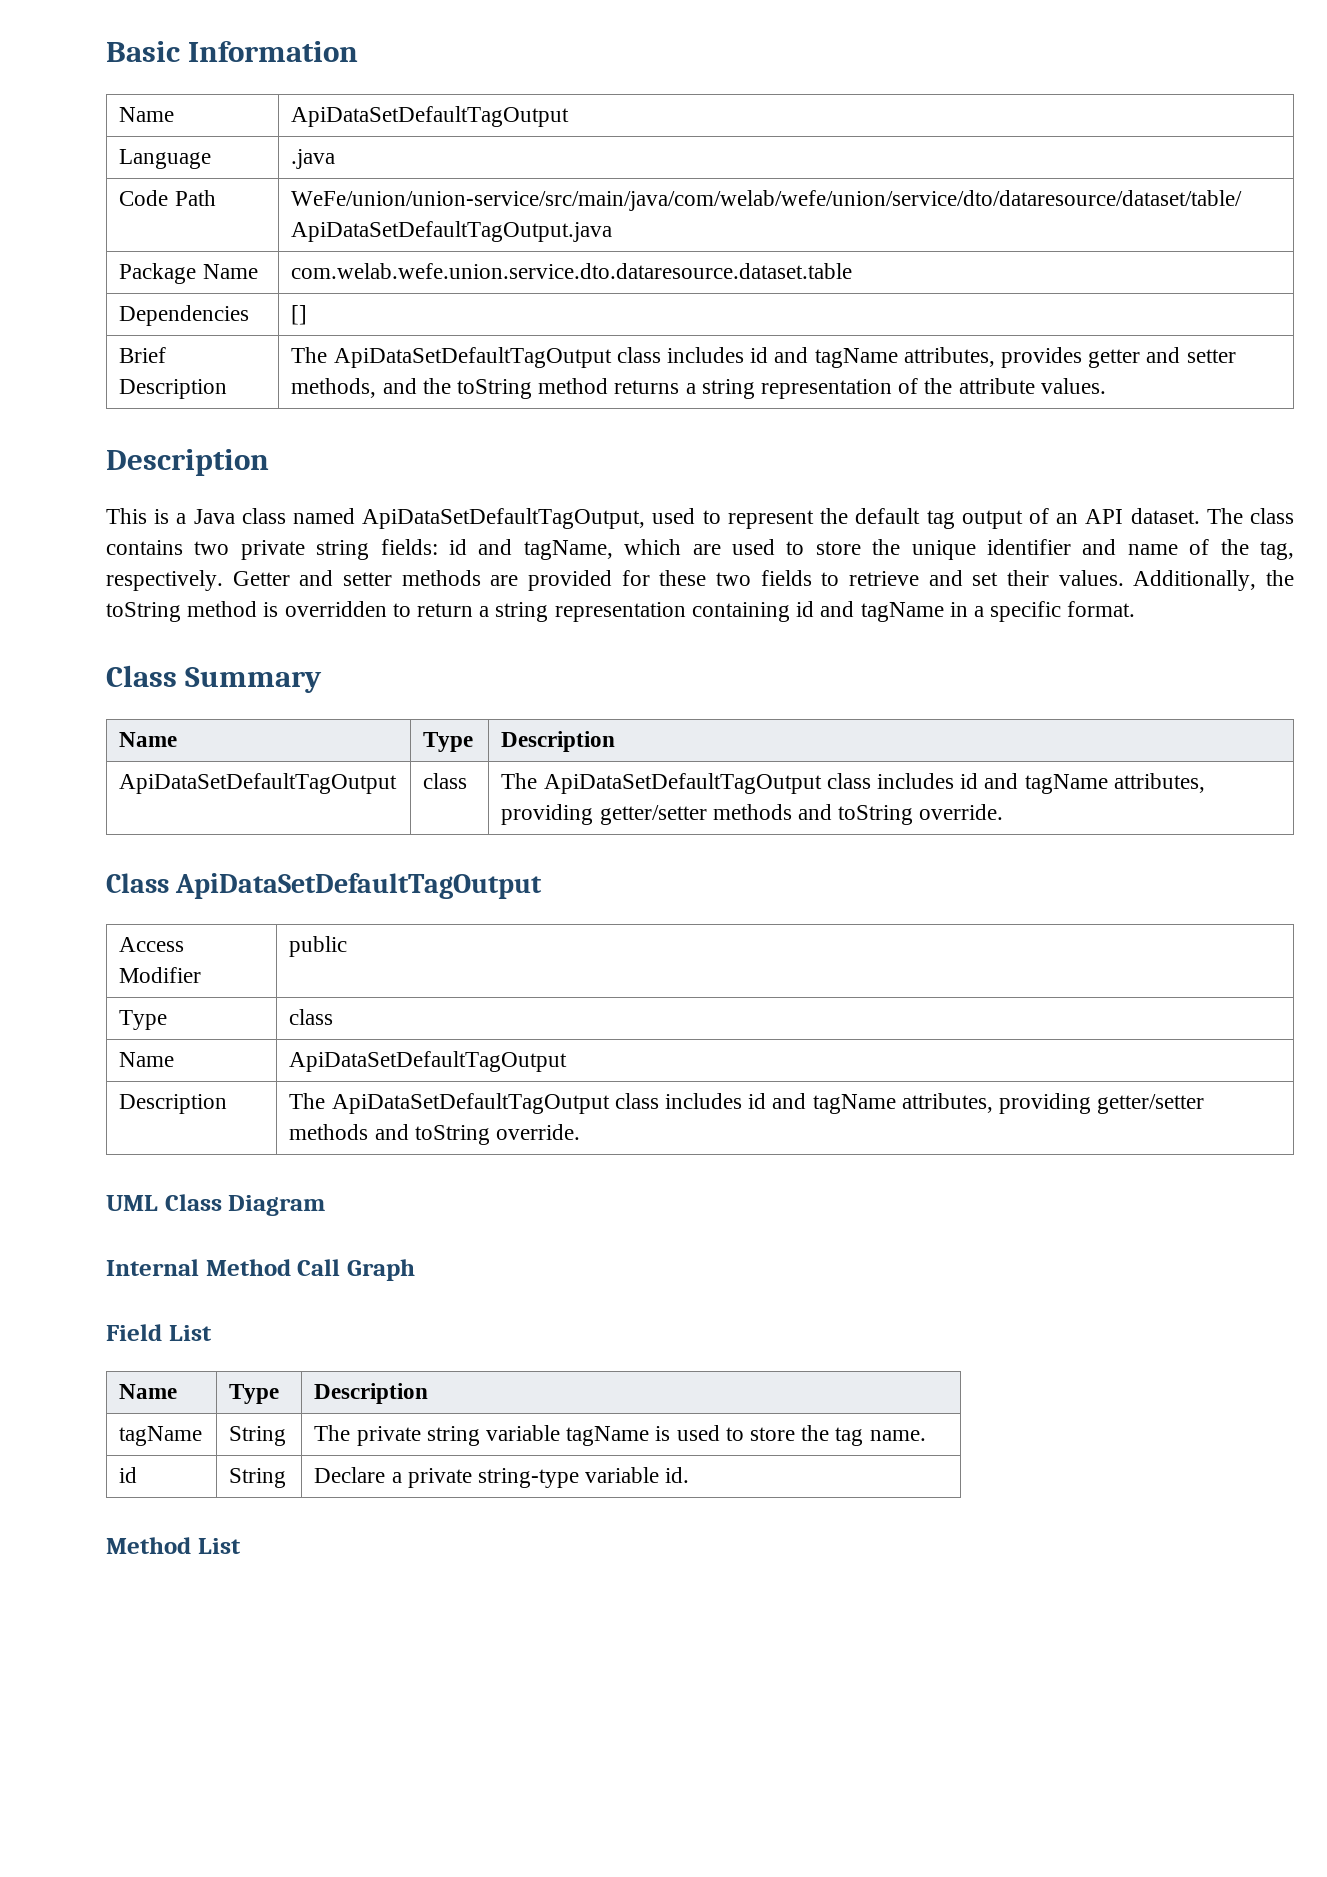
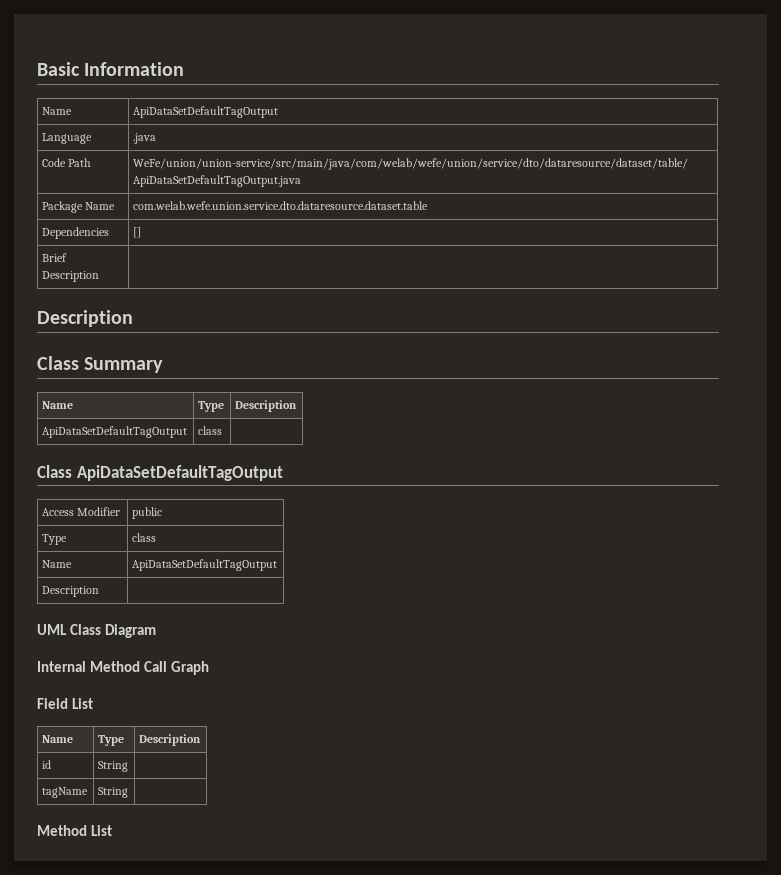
[291,347,1236,368] [291,378,1106,399] [106,449,269,476] [106,508,1294,529] [106,539,1294,560] [106,570,1294,591] [106,601,1136,622] The ApiDataSetDefaultTagOutput class includes id and tagName attributes, provides getter and setter methods, and the toString method returns a string representation of the attribute values. // Description // This is a Java class named ApiDataSetDefaultTagOutput, used to represent the default tag output of an API dataset. The class contains two private string fields: id and tagName, which are used to store the unique identifier and name of the tag, respectively. Getter and setter methods are provided for these two fields to retrieve and set their values. Additionally, the toString method is overridden to return a string representation containing id and tagName in a specific format. -> [37,310,133,327] // Description
[501,773,1205,794] [501,804,1004,825] The ApiDataSetDefaultTagOutput class includes id and tagName attributes, providing getter/setter methods and toString override. -> (223, 430) none
[289,1093,1205,1114] [289,1124,580,1145] The ApiDataSetDefaultTagOutput class includes id and tagName attributes, providing getter/setter methods and toString override. -> (100, 591) none
(429, 1393) none -> [42,760,52,769] [98,761,129,772] // id | String |
[314,1425,926,1446] [119,1467,138,1483] [229,1468,287,1488] [314,1467,690,1488] The private string variable tagName is used to store the tag name. // id | String | Declare a private string-type variable id. -> (129, 792) none

